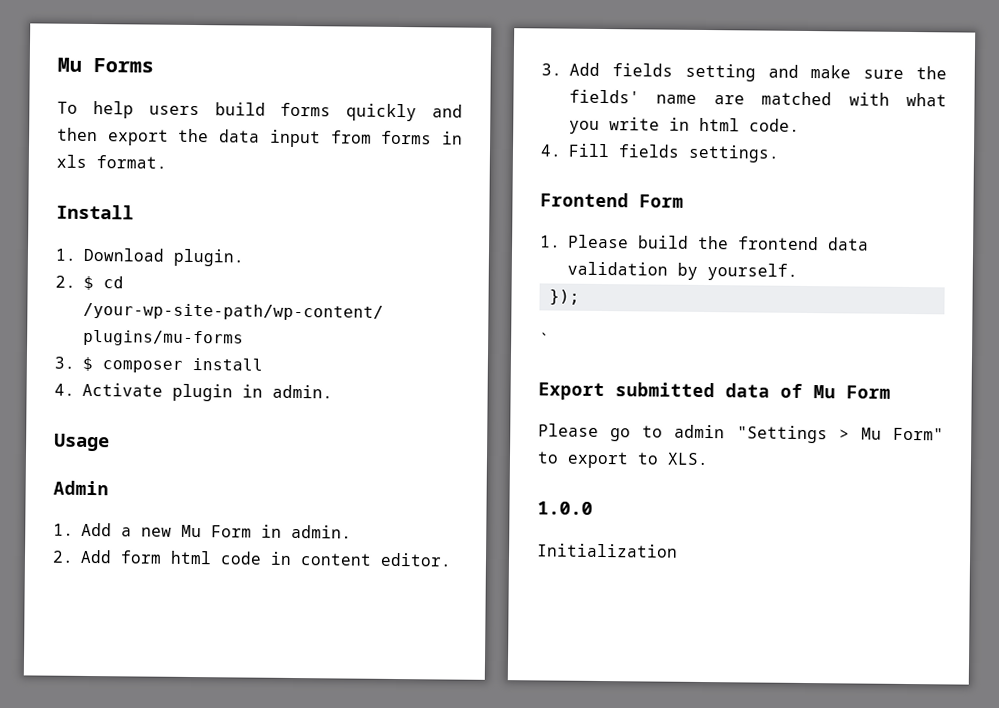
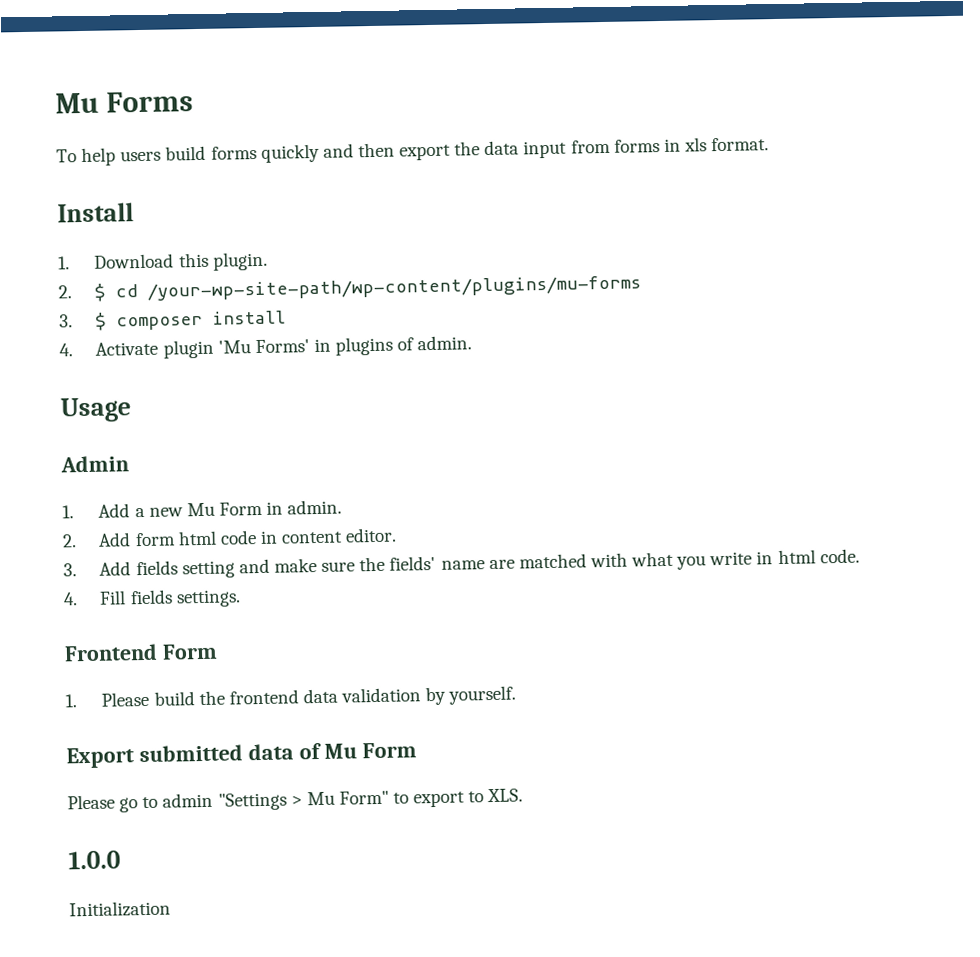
(165, 254) none -> [178,252,209,268] this
[242,384,263,398] in -> [217,336,415,356] 'Mu Forms' in plugins of
[548,289,580,305] [539,332,550,346] // }); // ` -> (517, 695) none

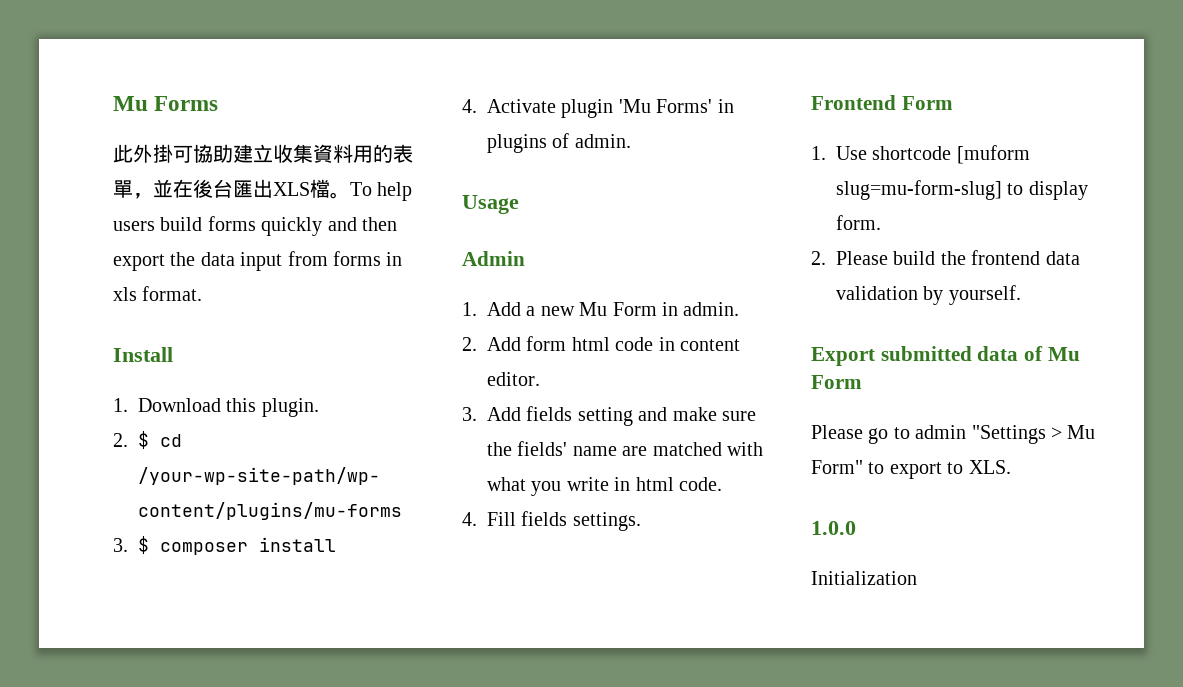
(193, 102) none -> [113,144,413,163] [113,179,350,199] 此外掛可協助建立收集資料用的表單，並在後台匯出XLS檔。
(77, 701) none -> [836,145,1030,164] [836,180,1088,200] [836,215,881,230] [811,251,826,265] Use shortcode [muform slug=mu-form-slug] to display form. // 2.

